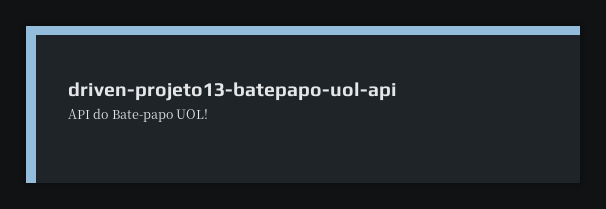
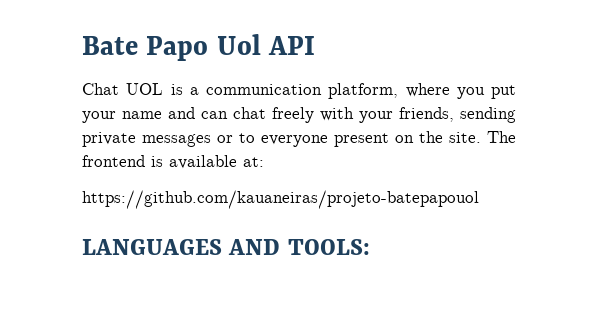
[68,82,397,101] [68,108,209,122] driven-projeto13-batepapo-uol-api // API do Bate-papo UOL! -> [82,34,316,61] [82,83,516,99] [82,107,516,123] [82,131,516,147] [82,155,264,169] [82,190,479,209] [82,239,370,255] Bate Papo Uol API // Chat UOL is a communication platform, where you put your name and can chat freely with your friends, sending private messages or to everyone present on the site. The frontend is available at: // https://github.com/kauaneiras/projeto-batepapouol // LANGUAGES AND TOOLS:

